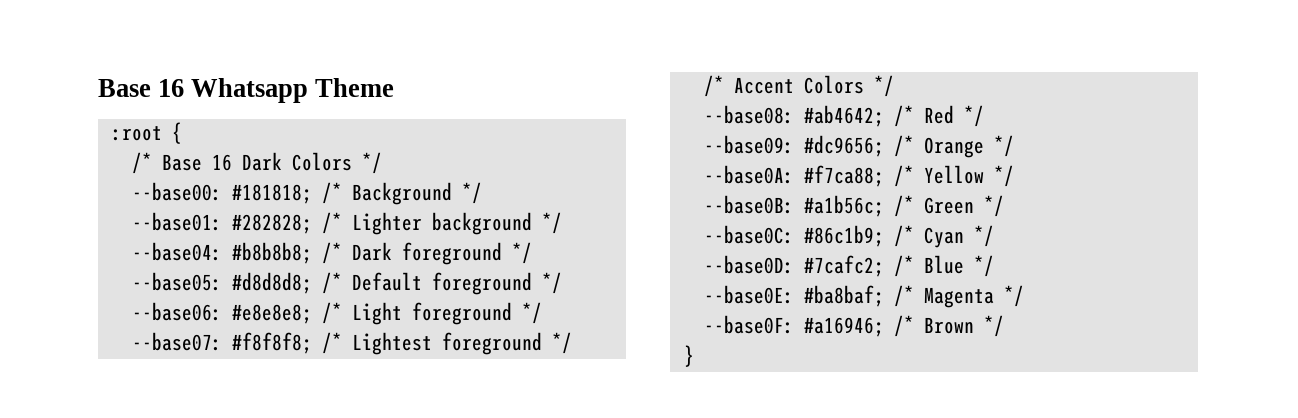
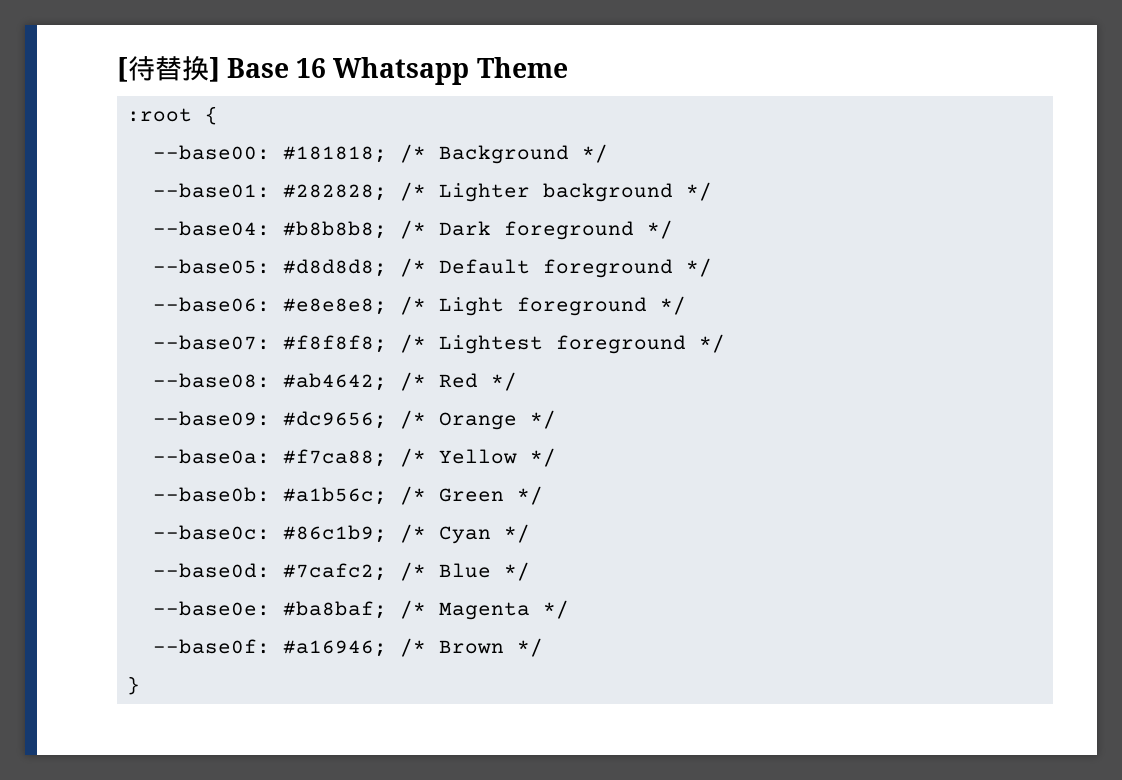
(98, 88) none -> [117,56,220,82] [待替换]
[131,152,382,174] // /* Base 16 Dark Colors */ -> (219, 115) none
[703,75,894,97] // /* Accent Colors */ -> (726, 343) none
[703,165,794,184] --base0A: -> [153,449,271,464] --base0a:
[703,195,794,214] --base0B: -> [153,487,271,502] --base0b:
[703,225,794,244] --base0C: -> [153,525,271,540] --base0c:
[703,255,794,274] --base0D: -> [153,563,271,578] --base0d:
[703,285,794,304] --base0E: -> [153,601,271,616] --base0e:
[703,315,794,334] --base0F: -> [153,639,271,654] --base0f:

